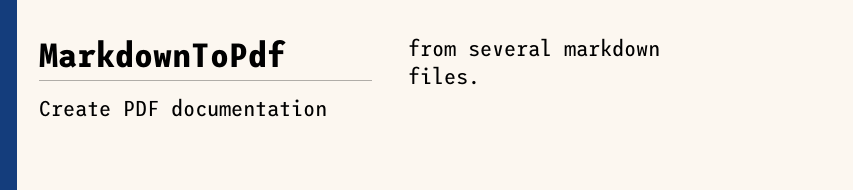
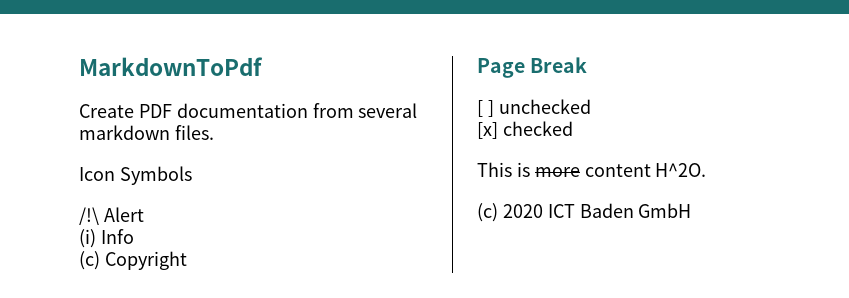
(480, 75) none -> [79,166,192,185] [79,207,144,225] [79,229,134,248] [79,251,187,270] [477,57,588,78] [477,99,591,117] [477,121,573,139] [477,162,707,177] [477,203,692,222] // Icon Symbols // /!\ Alert // (i) Info // (c) Copyright // Page Break // [ ] unchecked // [x] checked // This is more content H^2O. // (c) 2020 ICT Baden GmbH

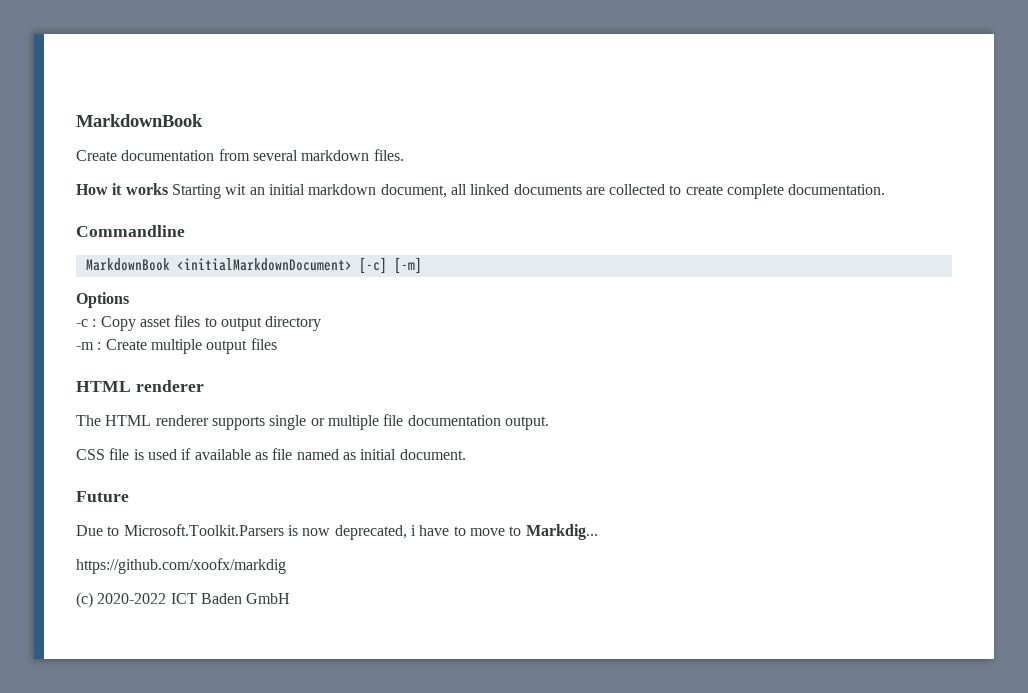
[79,57,263,76] [79,104,172,118] MarkdownToPdf // Create PDF -> [76,114,203,127] [76,150,117,161] MarkdownBook // Create
[79,166,192,185] [79,207,144,225] [79,229,134,248] [79,251,187,270] [477,57,588,78] [477,99,591,117] [477,121,573,139] [477,162,707,177] [477,203,543,222] Icon Symbols // /!\ Alert // (i) Info // (c) Copyright // Page Break // [ ] unchecked // [x] checked // This is more content H^2O. // (c) 2020 -> [76,183,886,199] [76,225,185,237] [85,257,422,274] [76,292,129,308] [76,315,322,331] [76,338,277,354] [76,380,204,392] [76,414,549,430] [76,448,466,460] [76,491,129,502] [76,524,598,540] [76,558,286,574] [76,592,167,608] How it works Starting wit an initial markdown document, all linked documents are collected to create complete documentation. // Commandline // MarkdownBook <initialMarkdownDocument> [-c] [-m] // Options // -c : Copy asset files to output directory // -m : Create multiple output files // HTML renderer // The HTML renderer supports single or multiple file documentation output. // CSS file is used if available as file named as initial document. // Future // Due to Microsoft.Toolkit.Parsers is now deprecated, i have to move to Markdig... // https://github.com/xoofx/markdig // (c) 2020-2022

